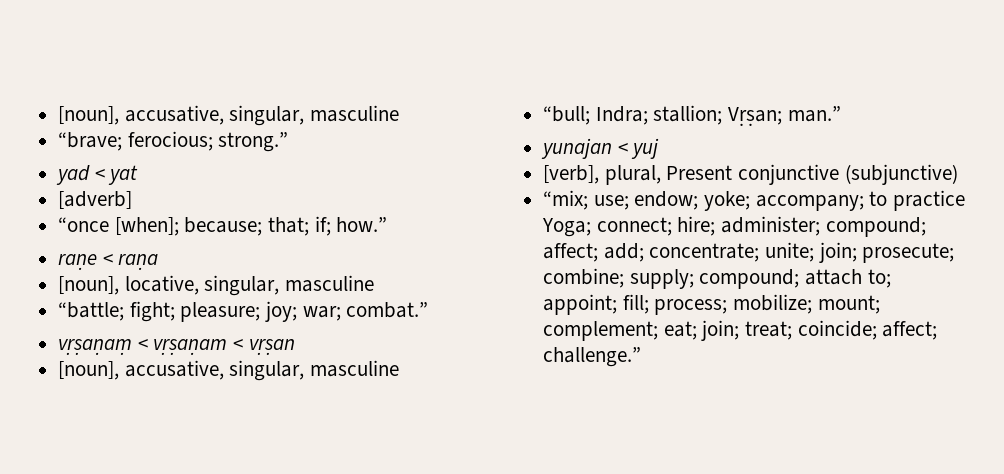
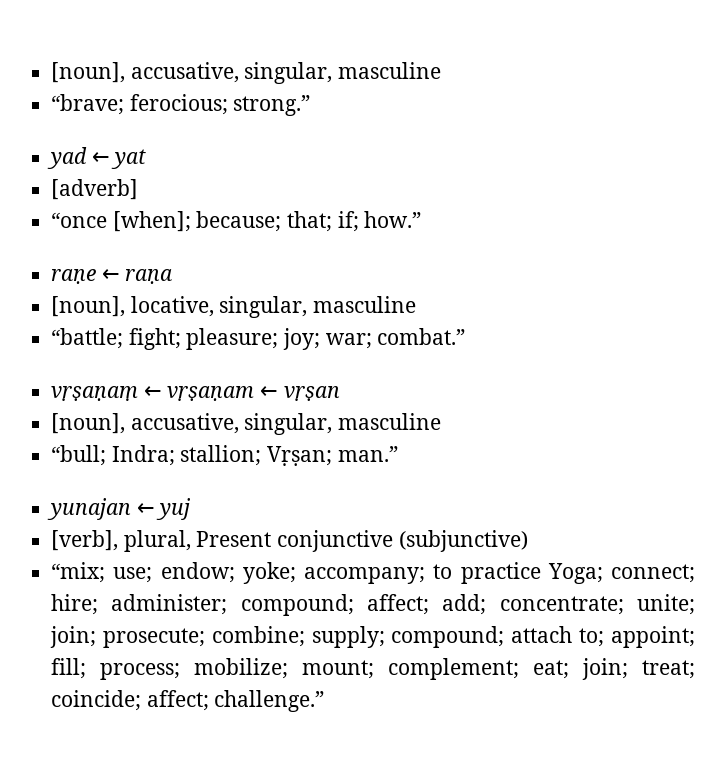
[94,169,105,180] < -> [91,152,110,164] ←
[102,254,113,265] < -> [101,269,120,281] ←
[137,339,244,355] < vṛṣaṇam < -> [143,386,279,401] ← vṛṣaṇam ←
[617,143,628,154] < -> [136,503,155,515] ←

